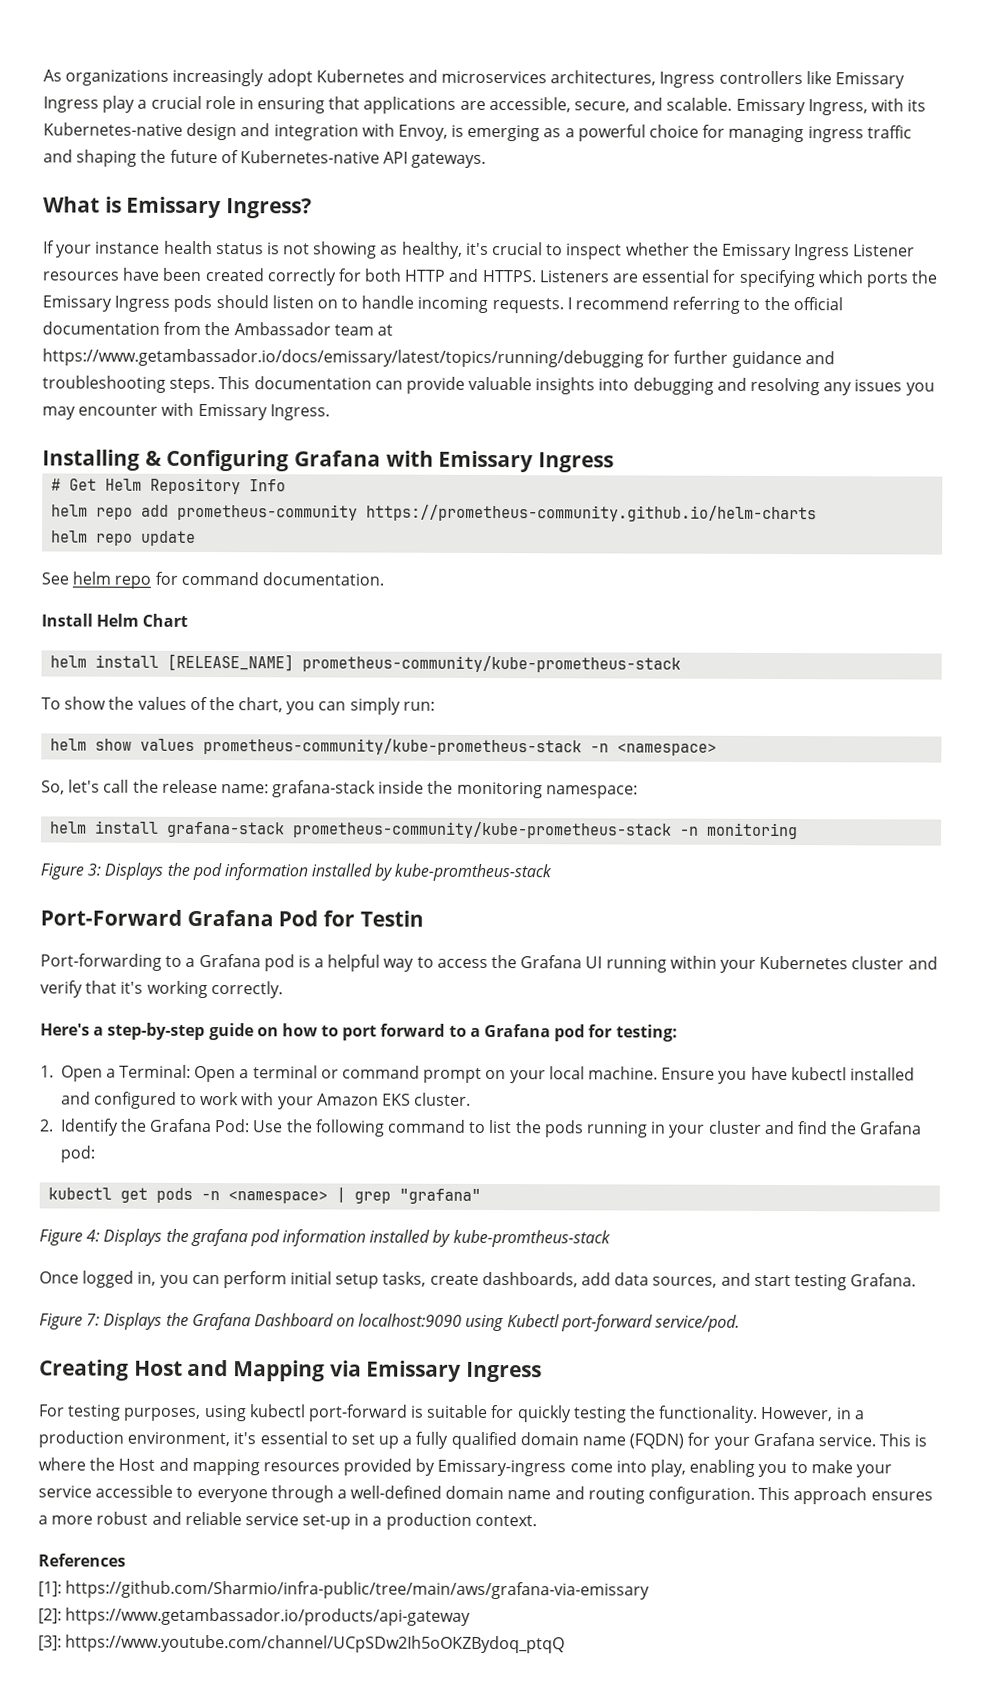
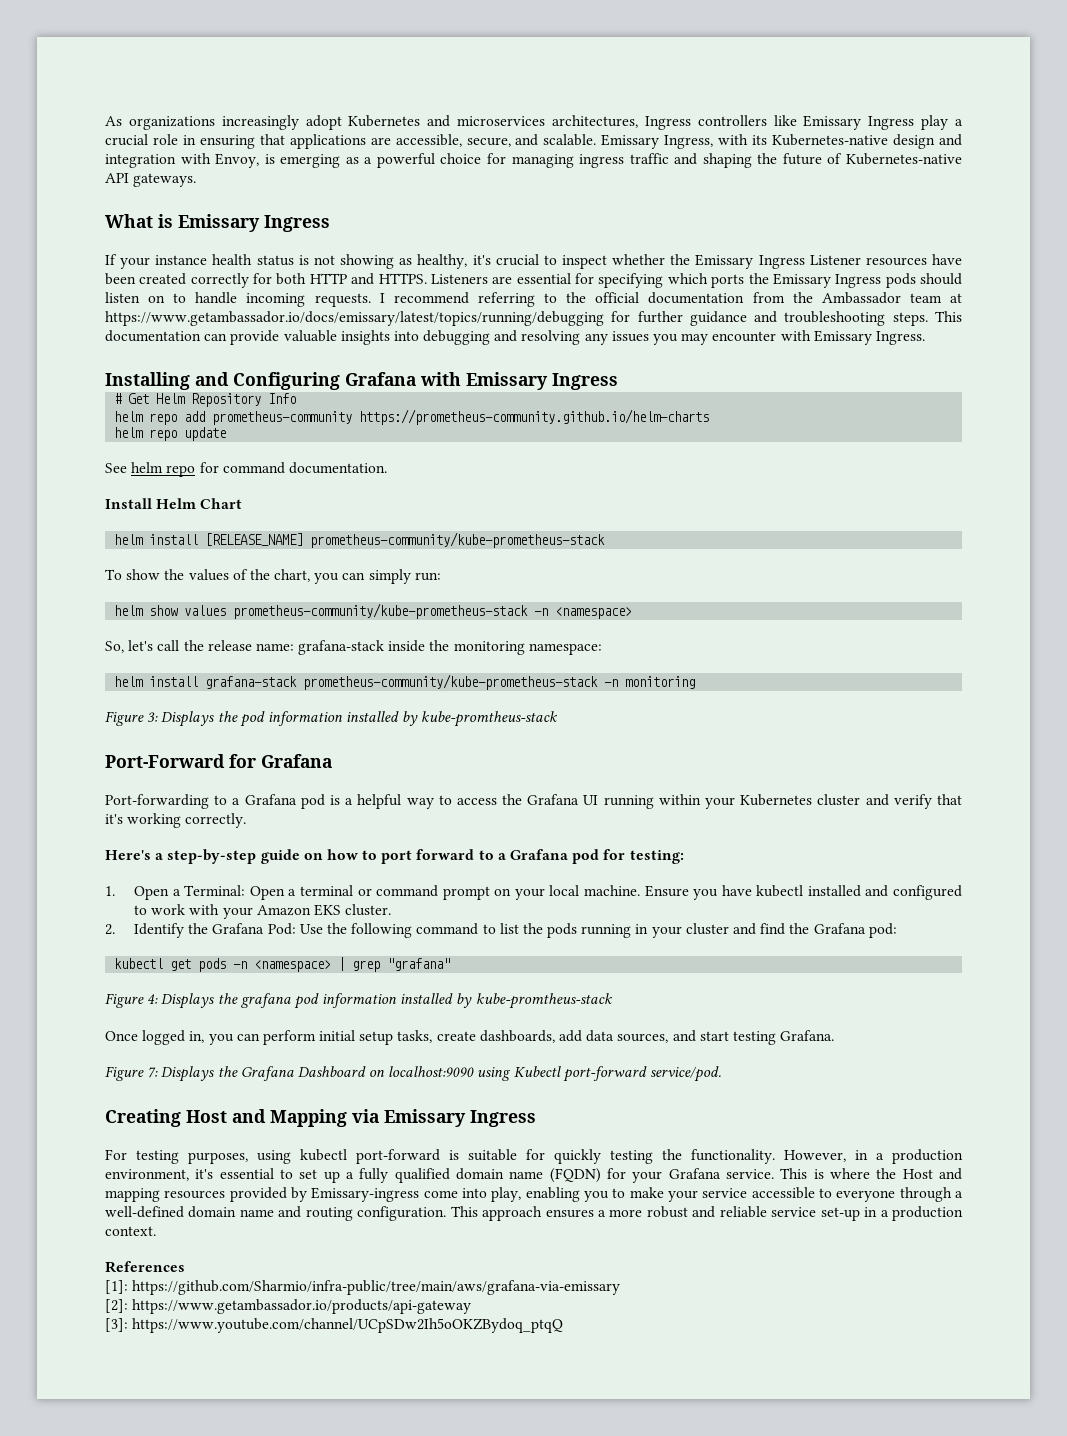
[226,198,313,219] Ingress? -> [264,215,330,232] Ingress
[144,450,162,466] & -> [195,372,229,386] and
[186,909,424,927] Grafana Pod for Testin -> [229,754,332,768] for Grafana

